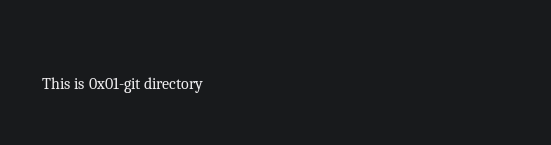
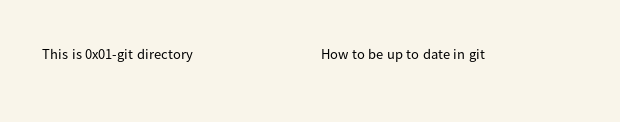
(203, 85) none -> [321,48,485,62] // How to be up to date in git

